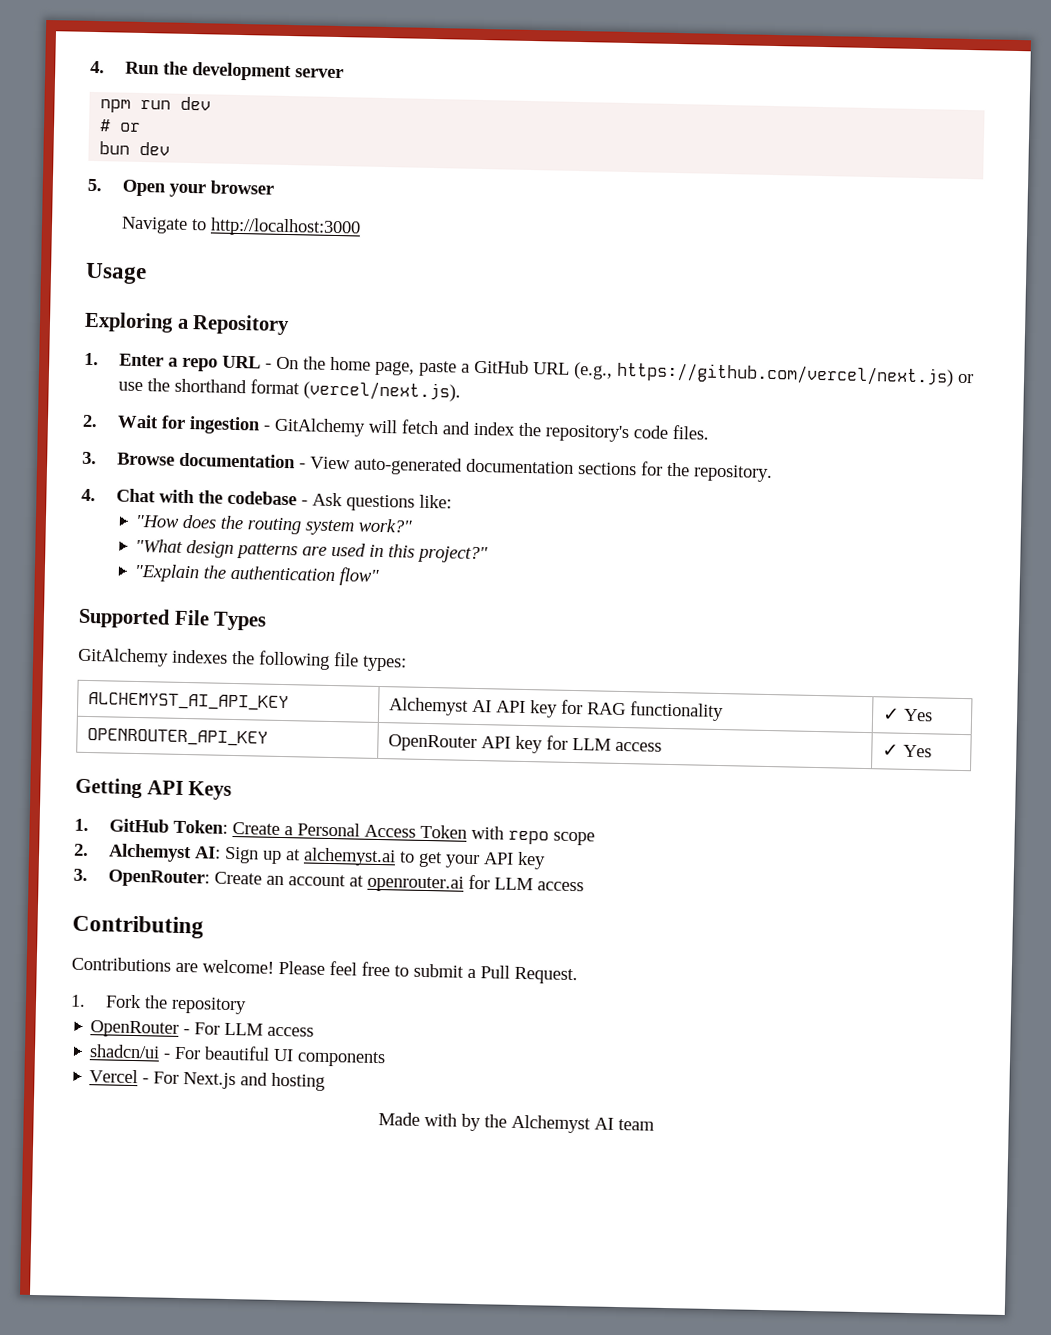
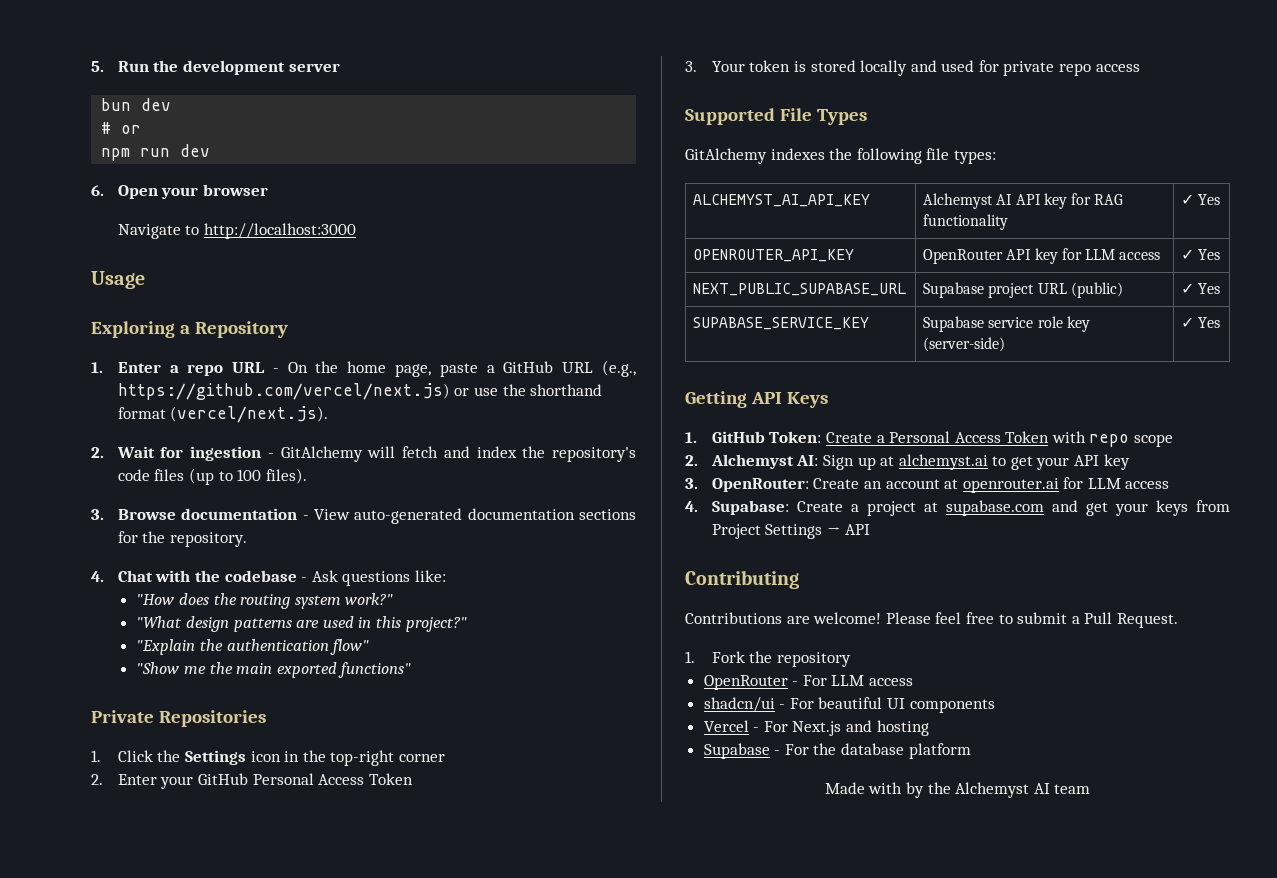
[90,60,105,74] 4. -> [91,61,104,72] 5.
[100,99,172,113] npm run -> [101,98,132,111] bun
[99,141,171,156] [87,178,102,192] bun dev // 5. -> [101,144,211,161] [91,185,104,196] npm run dev // 6.
[672,424,711,440] files. -> [154,468,307,485] files (up to 100 files).
(381, 576) none -> [136,662,412,678] [91,710,266,727] [91,750,445,766] [91,773,413,789] [685,60,1140,76] // "Show me the main exported functions" // Private Repositories // 1. Click the Settings icon in the top-right corner // 2. Enter your GitHub Personal Access Token // 3. Your token is stored locally and used for private repo access
(932, 751) none -> [693,283,907,296] [923,282,1123,298] [1181,283,1221,294] [693,317,870,330] [923,316,1090,332] [923,337,1006,352] [1181,317,1221,328] // NEXT_PUBLIC_SUPABASE_URL | Supabase project URL (public) | ✓ Yes // SUPABASE_SERVICE_KEY | Supabase service role key (server-side) | ✓ Yes
(585, 886) none -> [685,500,1230,516] [711,524,870,539] // 4. Supabase: Create a project at supabase.com and get your keys from Project Settings → API
(326, 1081) none -> [703,743,971,759] // Supabase - For the database platform

